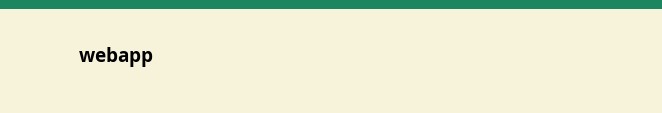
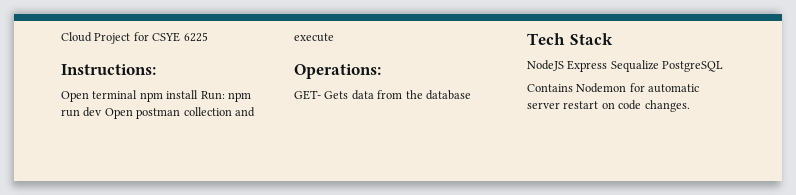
[79,47,153,67] webapp -> [61,32,208,44] [61,64,156,75] [61,90,251,102] [61,107,255,119] [294,33,334,42] [294,64,381,79] [294,90,471,100] [527,33,613,45] [527,60,724,72] [527,83,700,93] [527,100,690,112] Cloud Project for CSYE 6225 // Instructions: // Open terminal npm install Run: npm run dev Open postman collection and execute // Operations: // GET- Gets data from the database // Tech Stack // NodeJS Express Sequalize PostgreSQL // Contains Nodemon for automatic server restart on code changes.

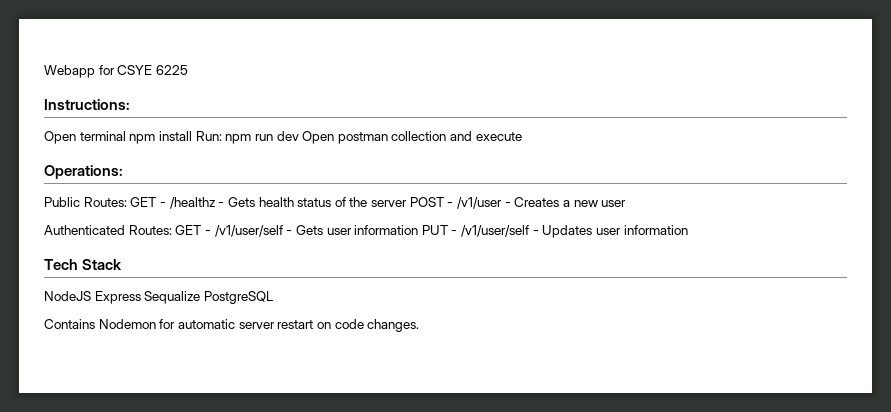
[61,32,131,44] Cloud Project -> [44,65,95,78] Webapp
[294,90,471,100] GET- Gets data from the database -> [44,197,627,209] [44,225,688,238] Public Routes: GET - /healthz - Gets health status of the server POST - /v1/user - Creates a new user // Authenticated Routes: GET - /v1/user/self - Gets user information PUT - /v1/user/self - Updates user information

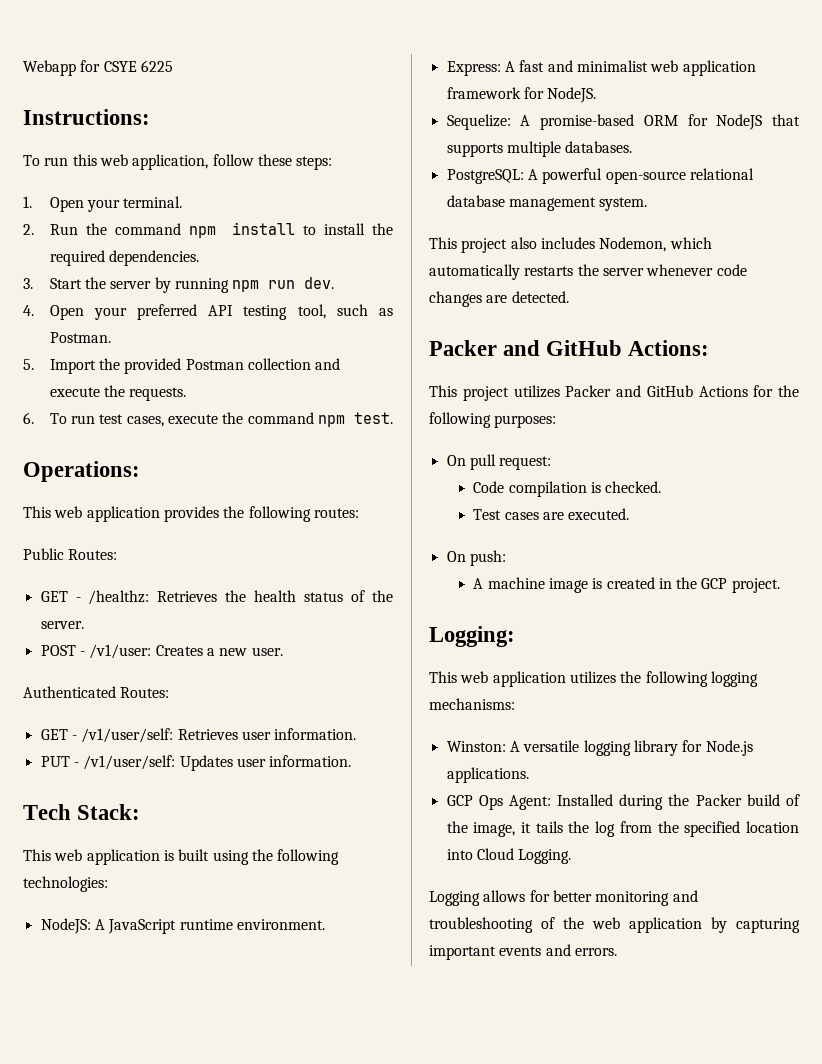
[44,131,522,144] [44,165,123,179] Open terminal npm install Run: npm run dev Open postman collection and execute // Operations: -> [23,154,333,170] [23,196,183,212] [23,222,393,238] [49,250,199,266] [23,277,335,293] [23,304,393,320] [49,332,111,343] [23,358,341,374] [49,385,187,401] [23,412,393,427] [23,461,140,482] [23,506,359,522] To run this web application, follow these steps: // 1. Open your terminal. // 2. Run the command npm install to install the required dependencies. // 3. Start the server by running npm run dev. // 4. Open your preferred API testing tool, such as Postman. // 5. Import the provided Postman collection and execute the requests. // 6. To run test cases, execute the command npm test. // Operations: // This web application provides the following routes:
[130,197,255,209] GET - /healthz - Gets -> [40,590,247,605] // GET - /healthz: Retrieves the
[371,200,408,207] server -> [40,621,84,629] server. //
[457,197,511,209] /v1/user - -> [89,644,152,659] /v1/user:
[601,200,627,207] user -> [251,647,283,656] user.
[175,225,539,237] GET - /v1/user/self - Gets user information PUT - /v1/user/self - -> [40,728,357,743] [40,755,176,770] // GET - /v1/user/self: Retrieves user information. // PUT - /v1/user/self:
[623,225,688,235] information -> [269,755,352,767] information.
[82,259,123,270] [44,291,273,304] [44,319,420,332] Stack // NodeJS Express Sequalize PostgreSQL // Contains Nodemon for automatic server restart on code changes. -> [77,804,141,820] [23,849,340,865] [23,876,108,892] [40,918,325,934] [446,60,756,76] [446,87,597,103] [446,114,800,130] [446,141,633,157] [446,168,754,184] [446,195,648,211] [429,237,712,253] [429,264,747,280] [429,291,569,307] [429,340,710,356] [429,385,799,401] [429,412,557,428] [446,454,552,470] [473,481,662,497] [473,508,630,520] [446,550,506,566] [473,577,780,593] [429,626,515,647] [429,671,758,687] [429,698,515,710] [446,740,753,756] [446,767,529,783] [446,794,800,810] [446,821,799,837] [446,848,572,864] [429,890,698,906] [429,917,800,933] [429,944,617,960] Stack: // This web application is built using the following technologies: // NodeJS: A JavaScript runtime environment. // Express: A fast and minimalist web application framework for NodeJS. // Sequelize: A promise-based ORM for NodeJS that supports multiple databases. // PostgreSQL: A powerful open-source relational database management system. // This project also includes Nodemon, which automatically restarts the server whenever code changes are detected. // Packer and GitHub Actions: // This project utilizes Packer and GitHub Actions for the following purposes: // On pull request: // Code compilation is checked. // Test cases are executed. // On push: // A machine image is created in the GCP project. // Logging: // This web application utilizes the following logging mechanisms: // Winston: A versatile logging library for Node.js applications. // GCP Ops Agent: Installed during the Packer build of the image, it tails the log from the specified location into Cloud Logging. // Logging allows for better monitoring and troubleshooting of the web application by capturing important events and errors.

